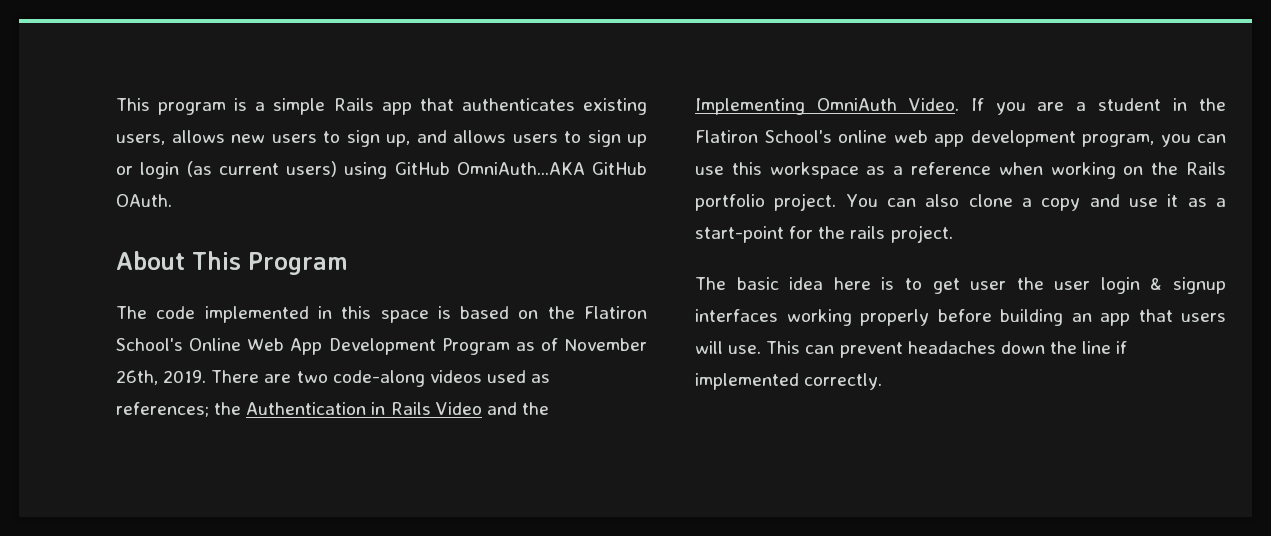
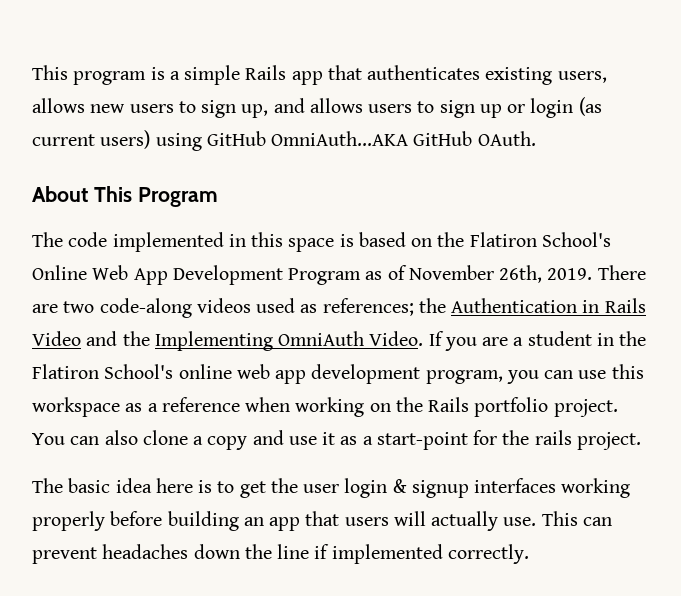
[970,281,1007,290] user -> (266, 489) none
(723, 347) none -> [431,511,499,531] actually

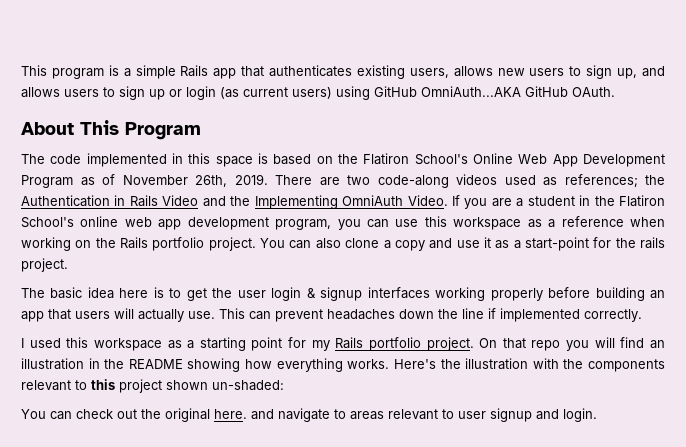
(529, 554) none -> [21,337,666,351] [21,358,666,372] [21,379,284,393] [21,408,597,422] // I used this workspace as a starting point for my Rails portfolio project. On that repo you will find an illustration in the README showing how everything works. Here's the illustration with the components relevant to this project shown un-shaded: // You can check out the original here. and navigate to areas relevant to user signup and login.

